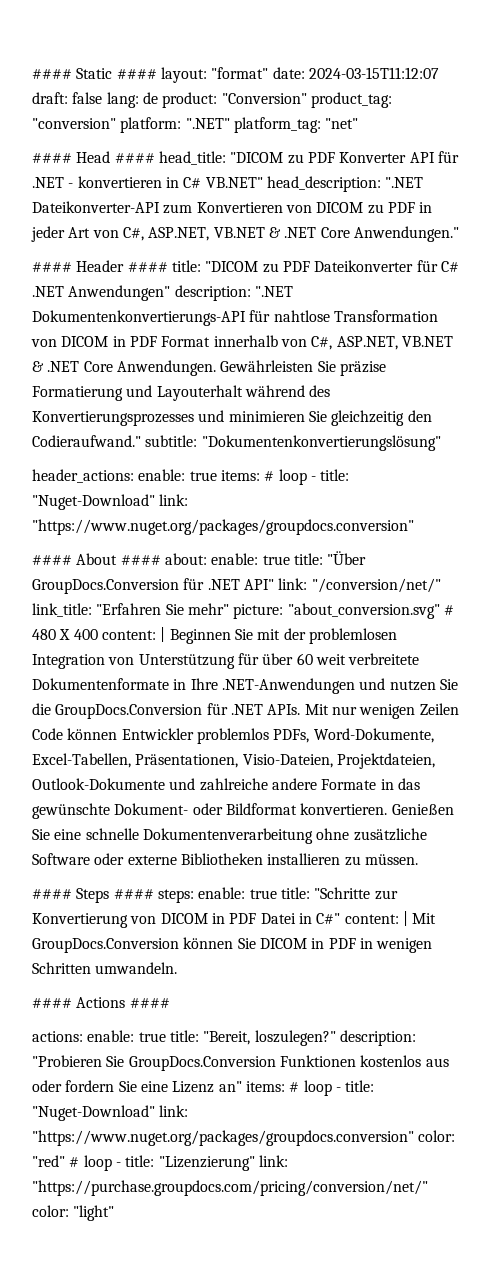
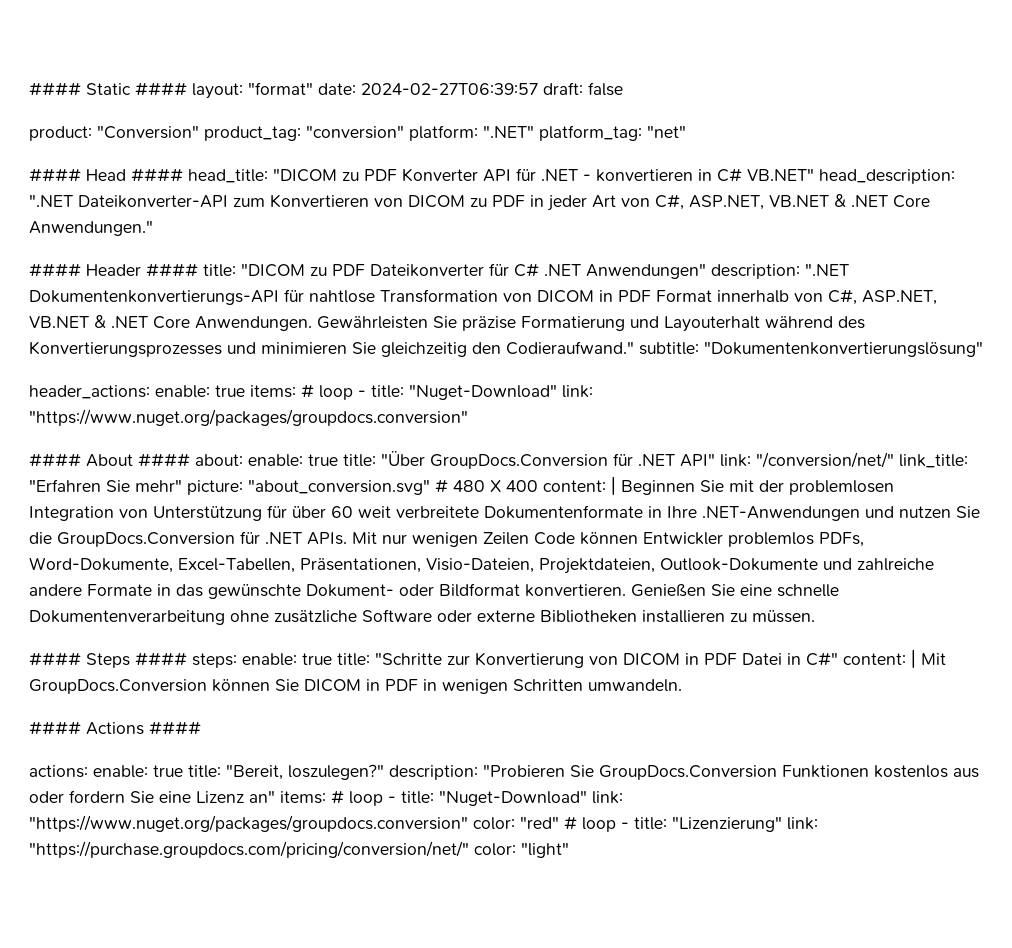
[308,67,439,79] 2024-03-15T11:12:07 -> [361,83,538,95] 2024-02-27T06:39:57
[106,92,158,108] lang: de -> (623, 89) //

